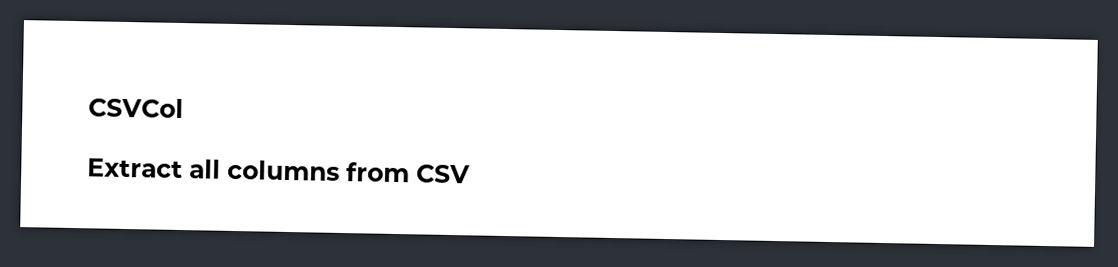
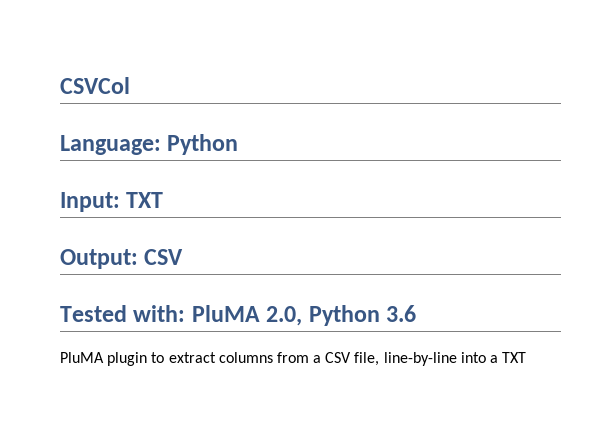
[87,158,470,184] Extract all columns from CSV -> [60,134,239,155] [60,192,164,212] [60,249,184,269] [60,305,417,326] [60,352,527,366] Language: Python // Input: TXT // Output: CSV // Tested with: PluMA 2.0, Python 3.6 // PluMA plugin to extract columns from a CSV file, line-by-line into a TXT

